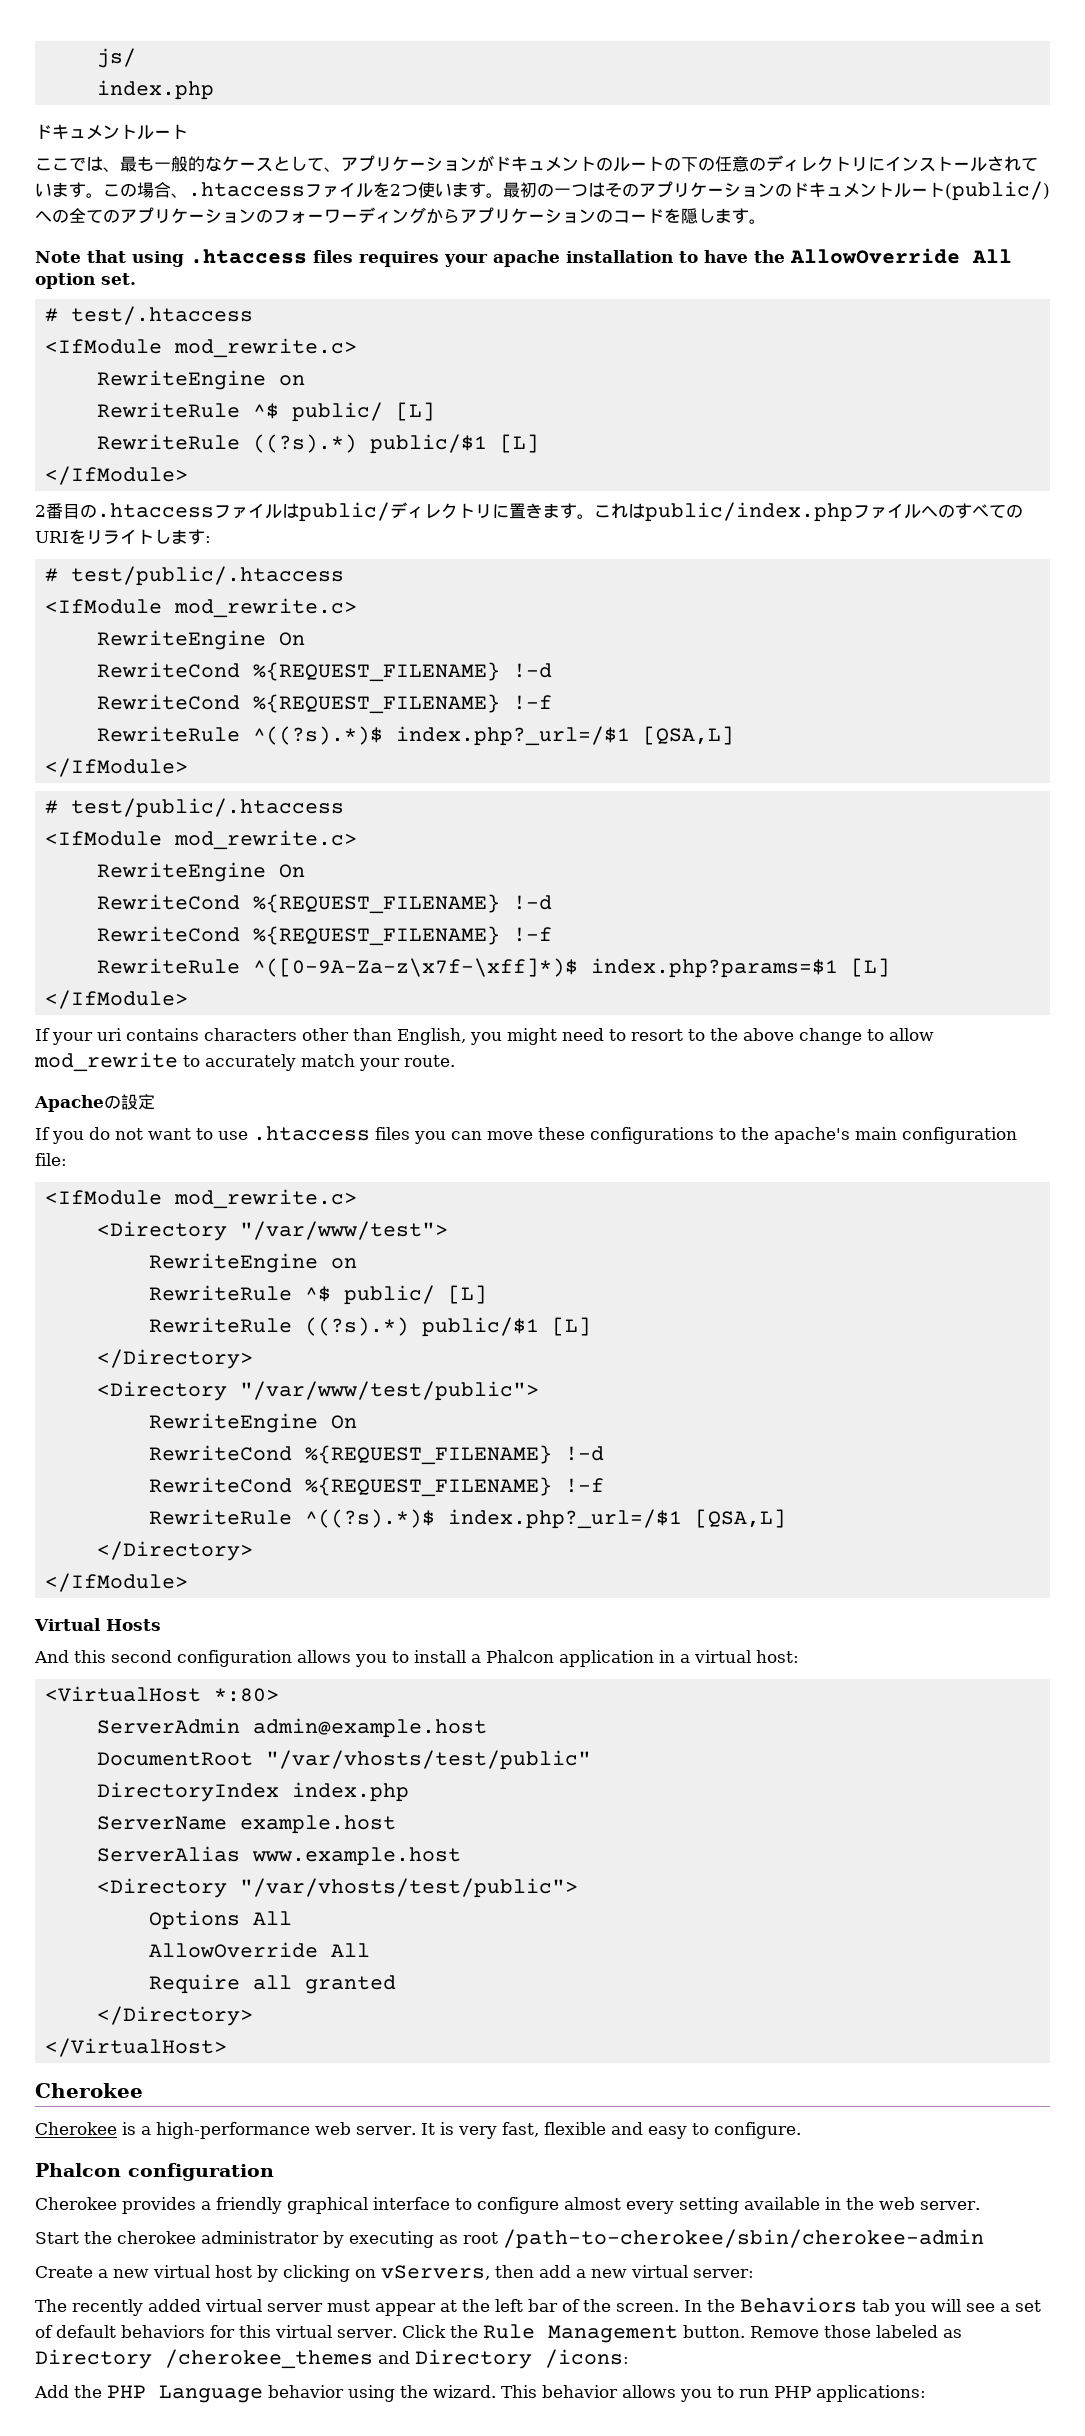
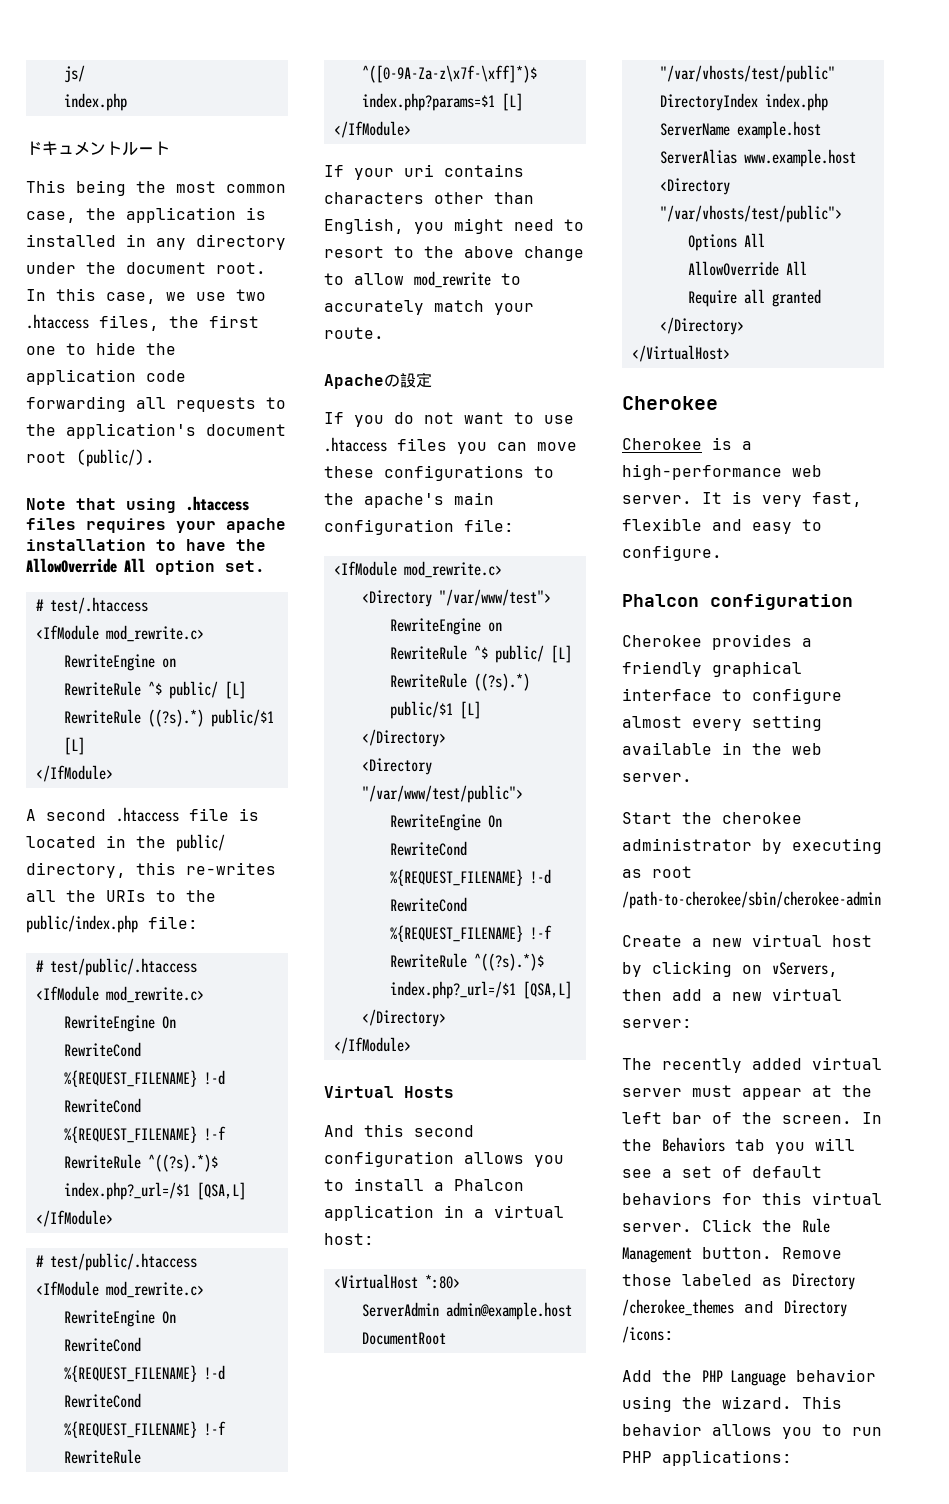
[35,155,1038,172] [35,181,1050,201] [35,207,766,224] ここでは、最も一般的なケースとして、アプリケーションがドキュメントのルートの下の任意のディレクトリにインストールされています。この場合、.htaccessファイルを2つ使います。最初の一つはそのアプリケーションのドキュメントルート(public/)への全てのアプリケーションのフォーワーディングからアプリケーションのコードを隠します。 -> [26,180,286,196] [26,207,266,223] [26,234,286,250] [26,262,266,274] [26,288,266,304] [26,314,259,331] [26,342,176,355] [26,369,186,385] [26,396,286,412] [26,423,286,439] [26,449,155,467] This being the most common case, the application is installed in any directory under the document root. In this case, we use two .htaccess files, the first one to hide the application code forwarding all requests to the application's document root (public/).
[35,502,1023,522] [35,529,211,545] 2番目の.htaccessファイルはpublic/ディレクトリに置きます。これはpublic/index.phpファイルへのすべてのURIをリライトします: -> [26,807,259,822] [26,834,225,852] [26,862,276,878] [26,890,216,902] [26,915,198,933] A second .htaccess file is located in the public/ directory, this re-writes all the URIs to the public/index.php file:

